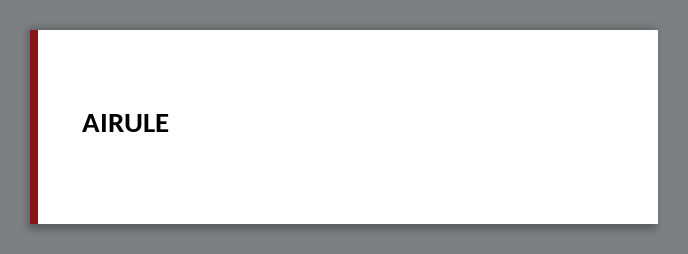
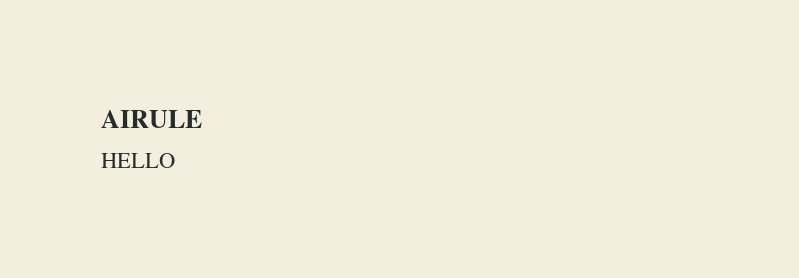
(169, 123) none -> [101,153,175,168] // HELLO

